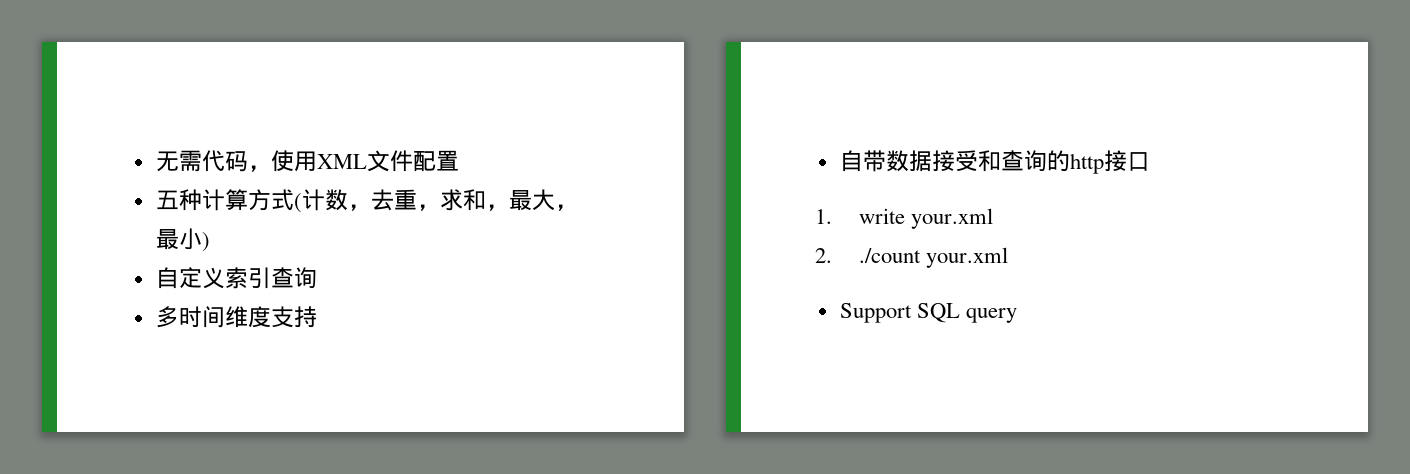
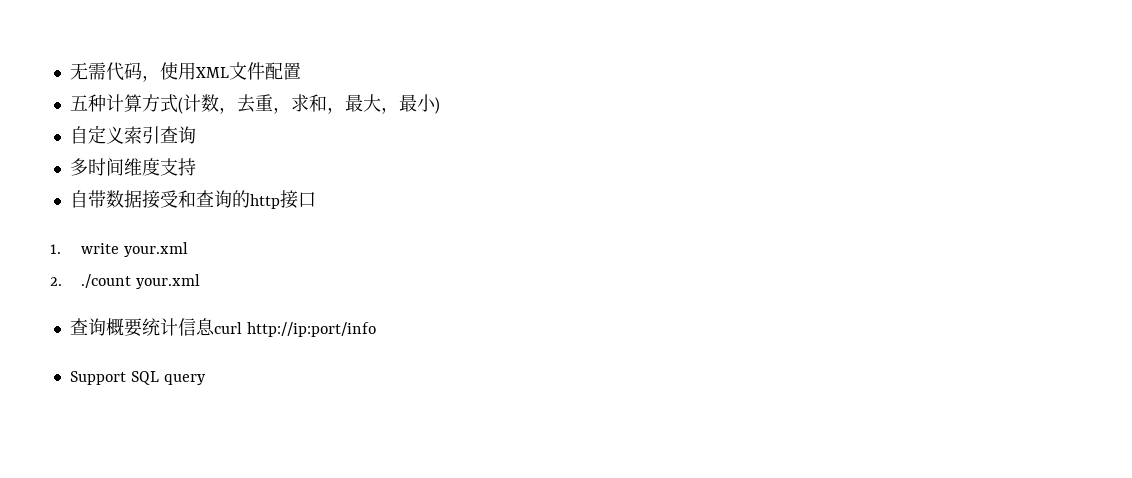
(1009, 257) none -> [69,318,376,337] // 查询概要统计信息curl http://ip:port/info

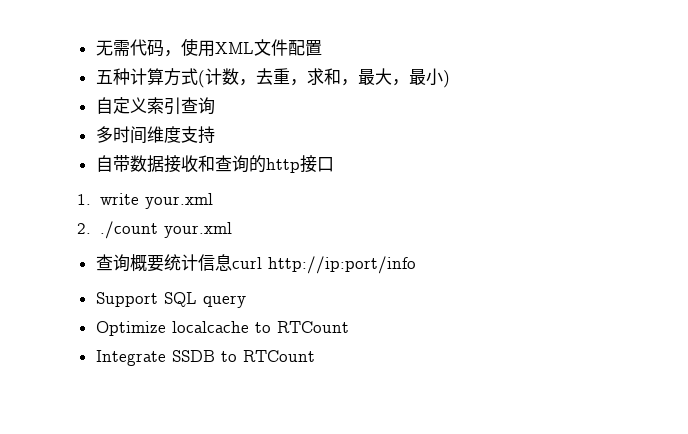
[159,190,178,208] 受 -> [180,155,198,173] 收
(206, 379) none -> [95,321,349,336] [95,350,315,366] // Optimize localcache to RTCount // Integrate SSDB to RTCount

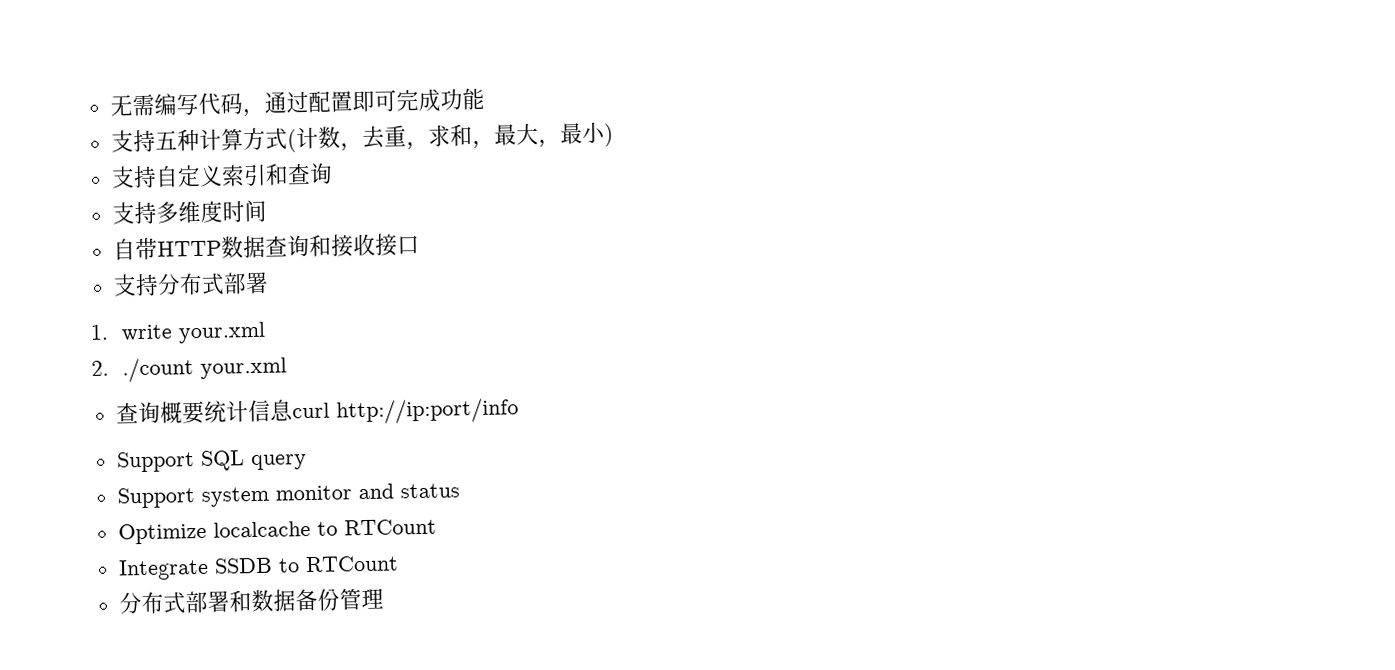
[129,38,322,57] 代码，使用XML文件配置 // -> [153,87,485,118] [110,129,156,153] 编写代码，通过配置即可完成功能 // 支持
(450, 79) none -> [110,165,157,189] 支持
(181, 106) none -> [264,163,289,186] 和
[95,126,113,143] 多 -> [111,200,223,225] 支持多维度
[146,126,215,144] 维度支持 -> (267, 211) none
[129,155,334,173] 数据接收和查询的http接口 -> [156,233,420,259] [112,271,269,297] HTTP数据查询和接收接口 // 支持分布式部署
(246, 301) none -> [116,483,460,509] // Support system monitor and status
(315, 356) none -> [118,588,384,615] // 分布式部署和数据备份管理

